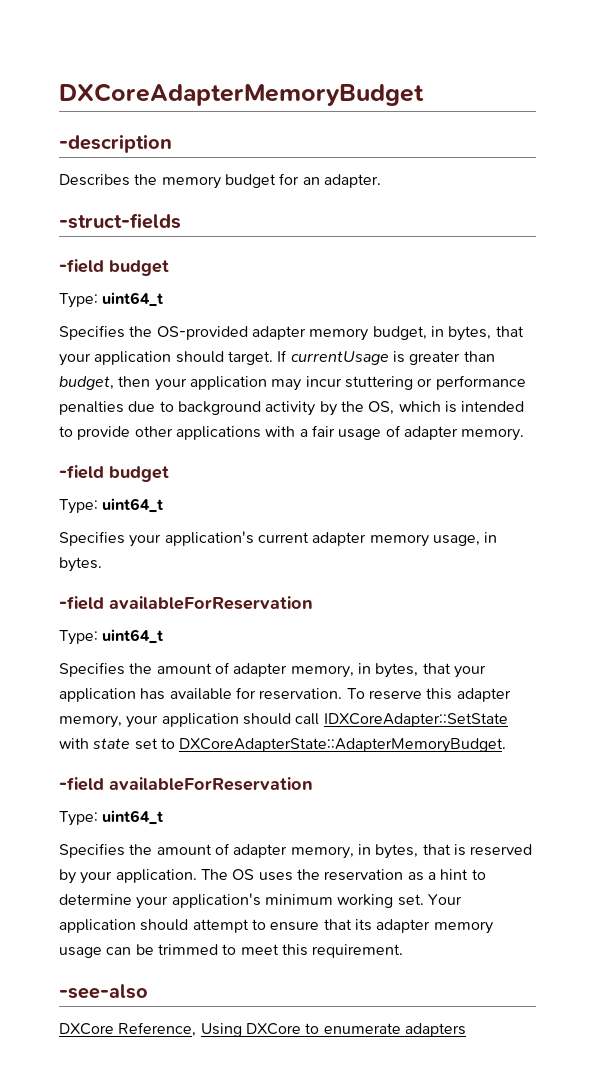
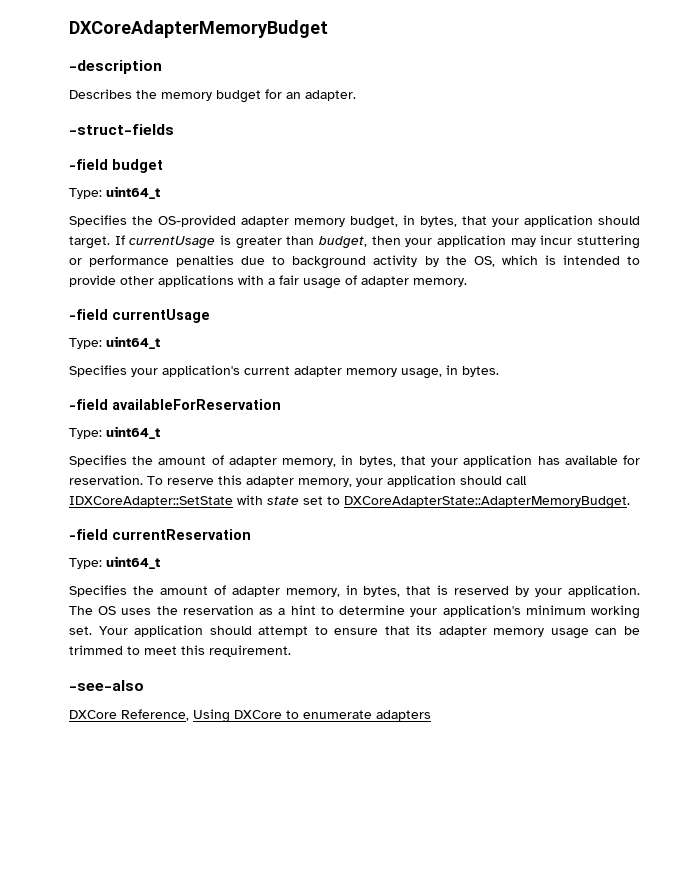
[109,466,169,482] budget -> [112,309,210,323] currentUsage
[109,777,313,791] availableForReservation -> [112,529,251,540] currentReservation

